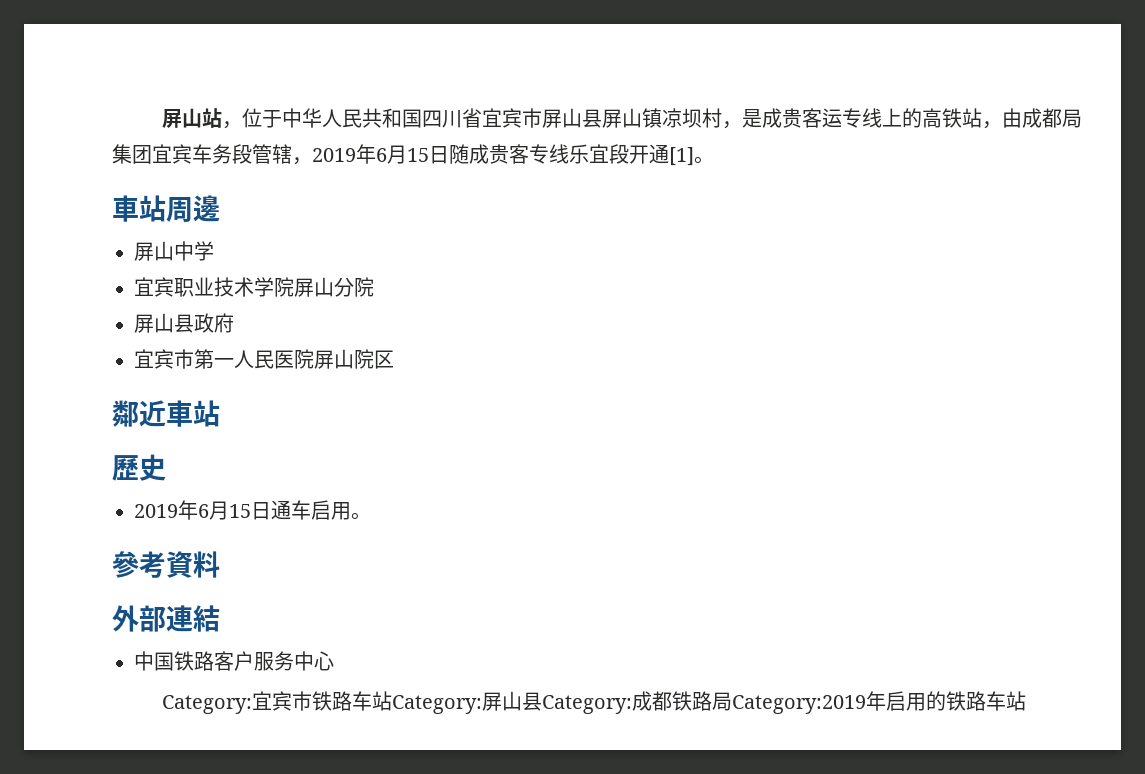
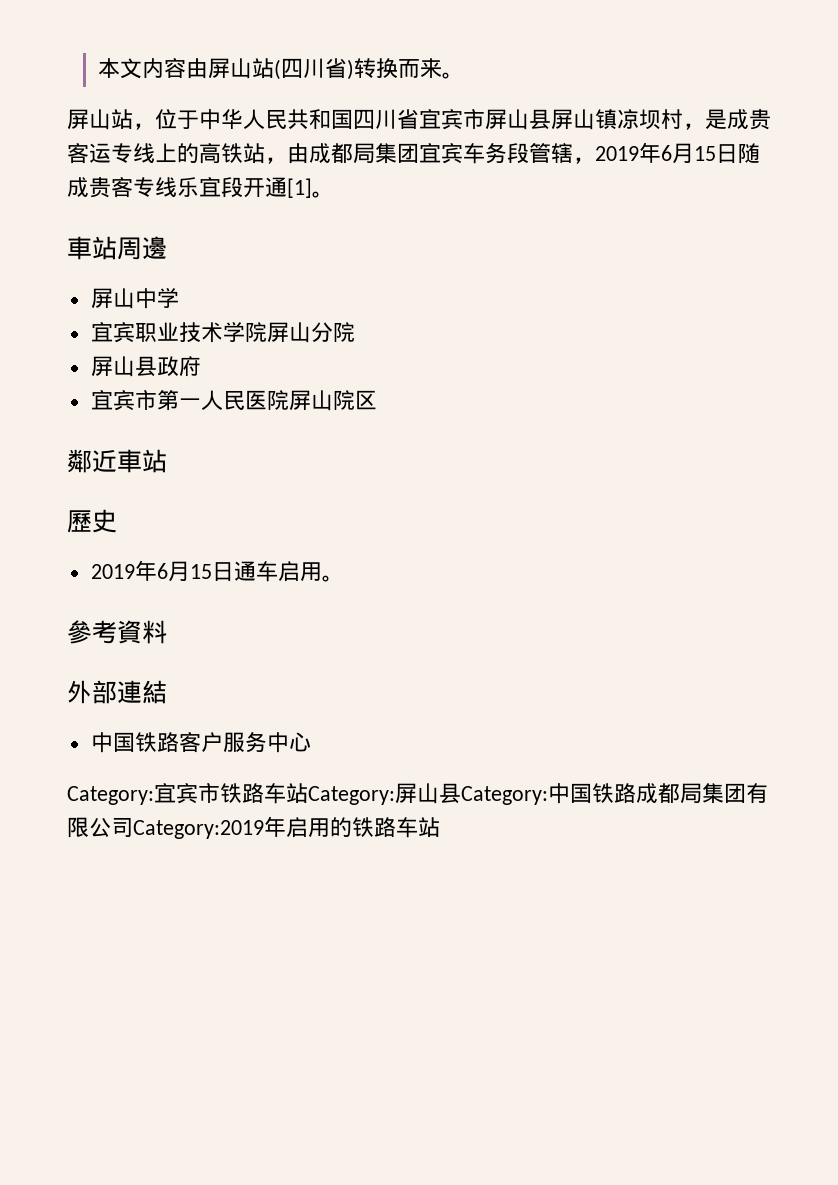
(162, 118) none -> [98,58,465,80] 本文内容由屏山站(四川省)转换而来。 //
[632,691,733,711] 成都铁路局 -> [548,783,768,804] [67,817,133,838] 中国铁路成都局集团有限公司

